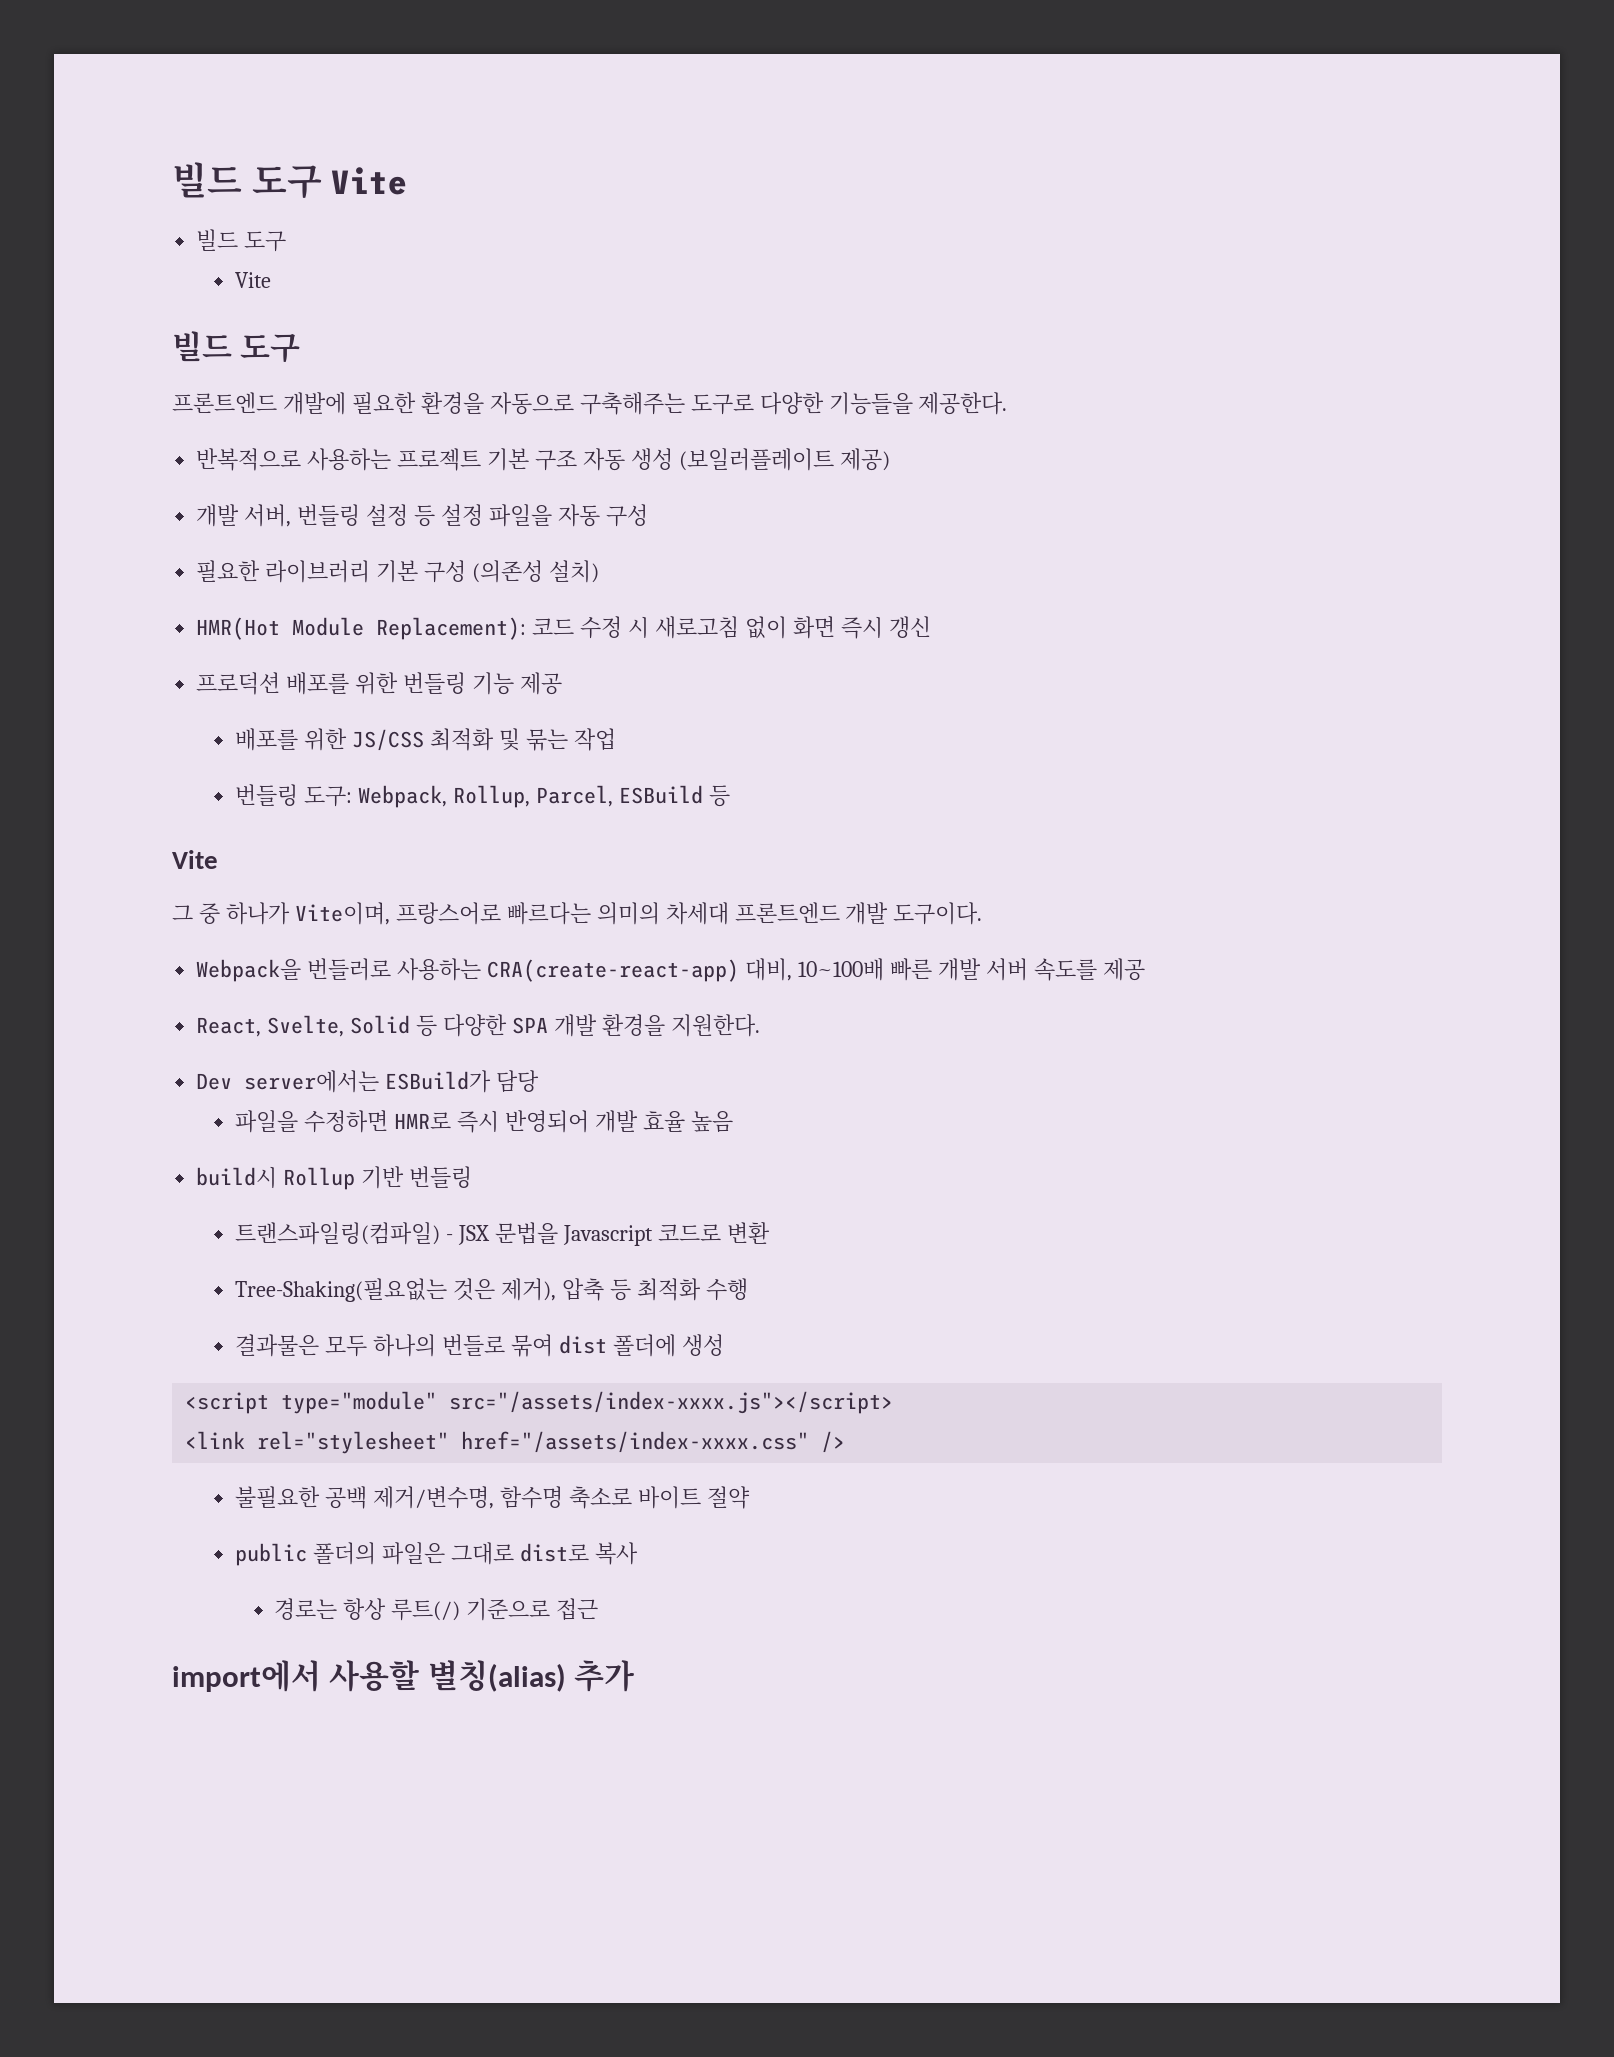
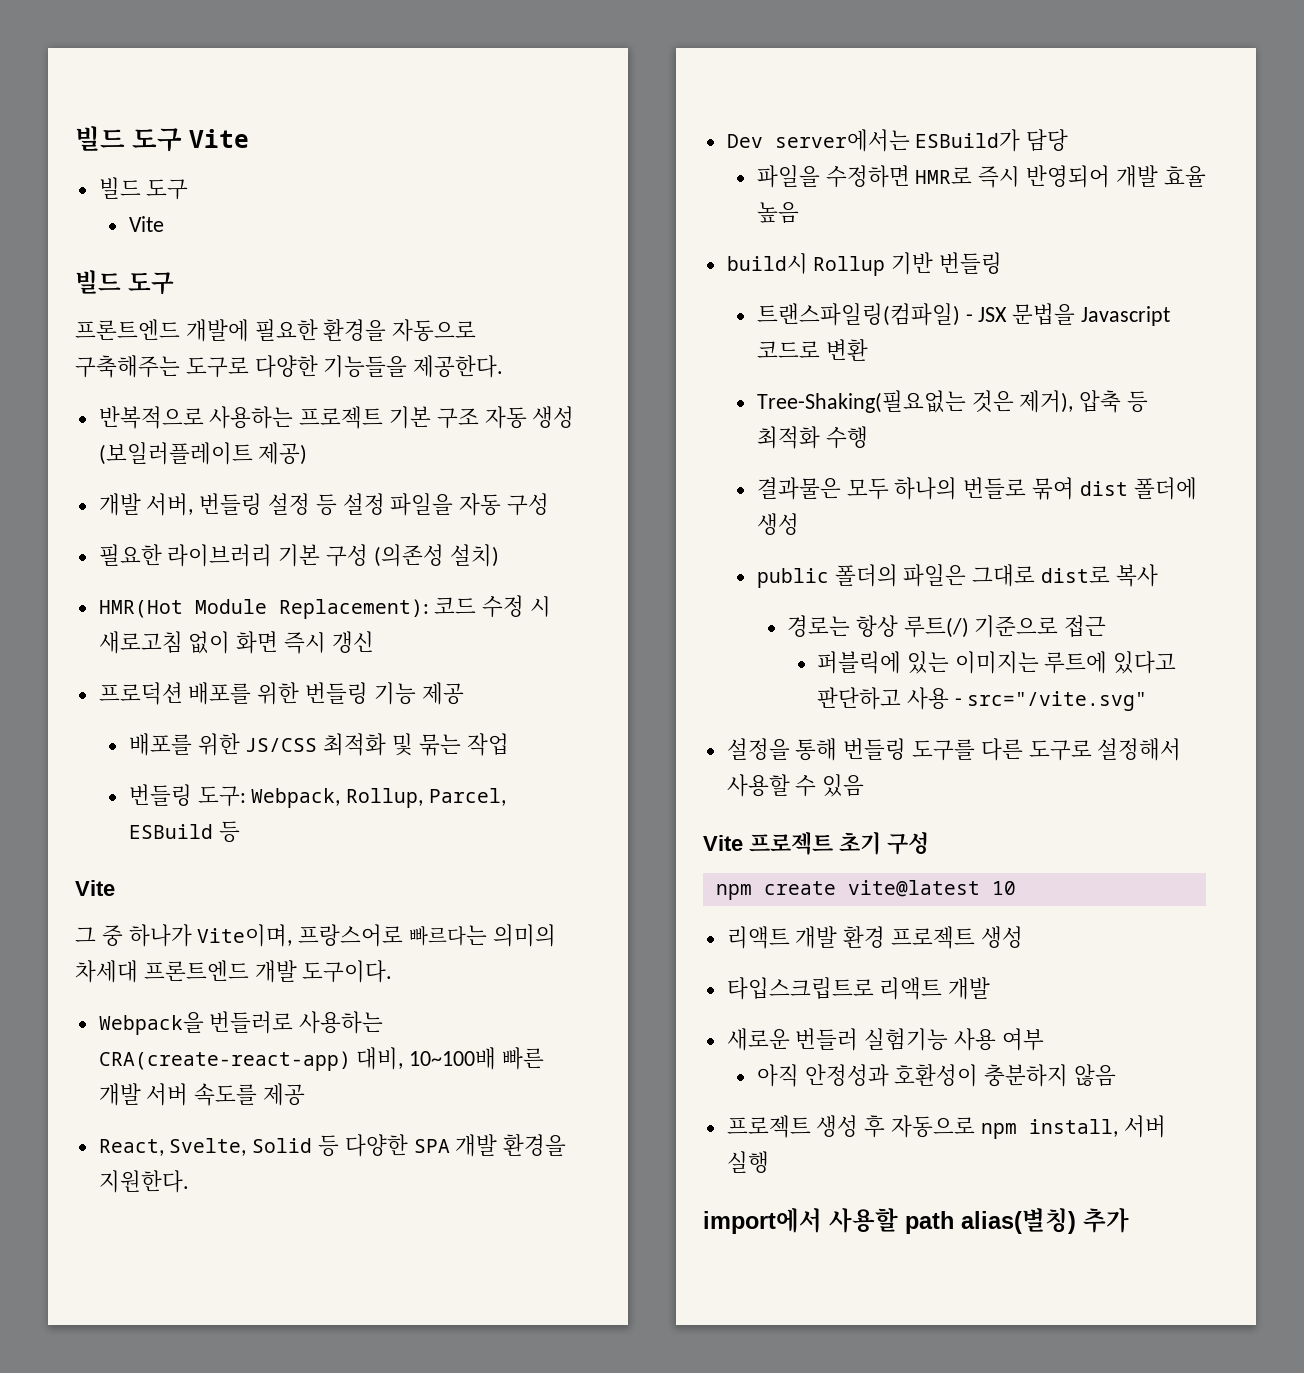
[185,1391,894,1414] [185,1431,846,1454] [235,1486,750,1509] // <script type="module" src="/assets/index-xxxx.js"></script> // <link rel="stylesheet" href="/assets/index-xxxx.css" /> // 불필요한 공백 제거/변수명, 함수명 축소로 바이트 절약 -> (799, 524) none
(599, 1609) none -> [817,651,1177,674] [817,687,1148,711] [726,738,1182,761] [726,774,865,797] [703,831,929,855] [715,880,1016,900] [726,926,1023,949] [726,977,991,1000] [726,1028,1044,1051] [756,1064,1116,1087] [726,1115,1166,1139] [726,1151,769,1173] // 퍼블릭에 있는 이미지는 루트에 있다고 판단하고 사용 - src="/vite.svg" // 설정을 통해 번들링 도구를 다른 도구로 설정해서 사용할 수 있음 // Vite 프로젝트 초기 구성 // npm create vite@latest 10 // 리액트 개발 환경 프로젝트 생성 // 타입스크립트로 리액트 개발 // 새로운 번들러 실험기능 사용 여부 // 아직 안정성과 호환성이 충분하지 않음 // 프로젝트 생성 후 자동으로 npm install, 서버 실행
[427,1660,566,1692] 별칭(alias) -> [905,1208,1076,1234] path alias(별칭)

